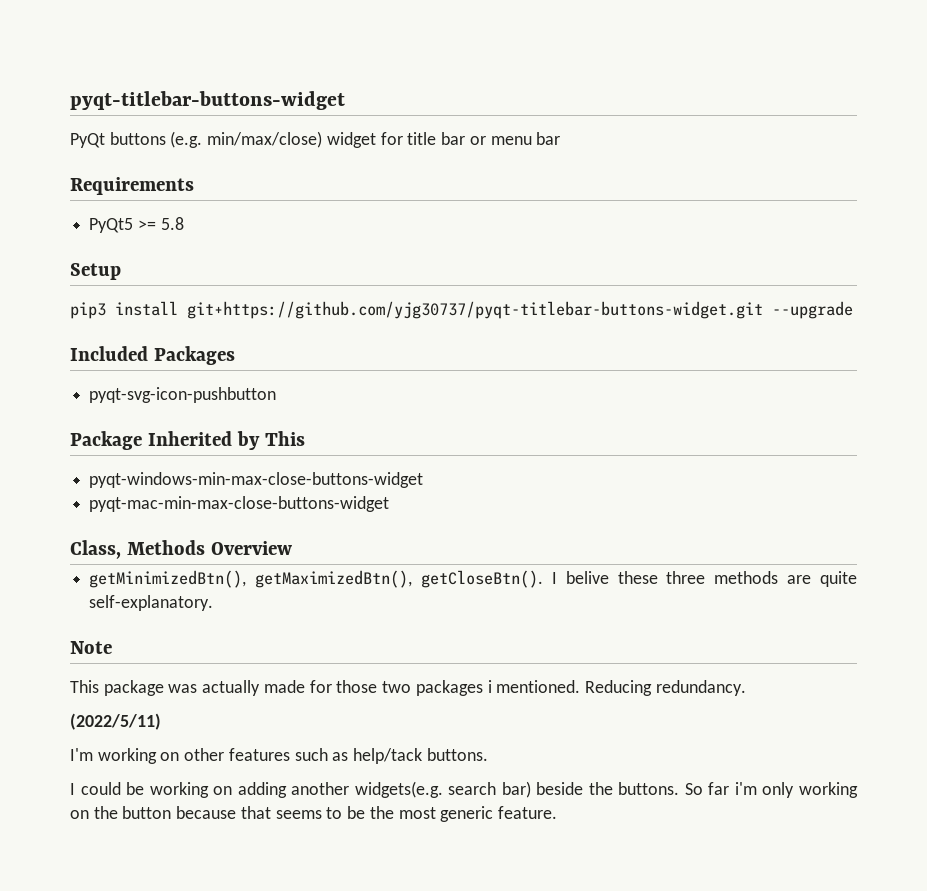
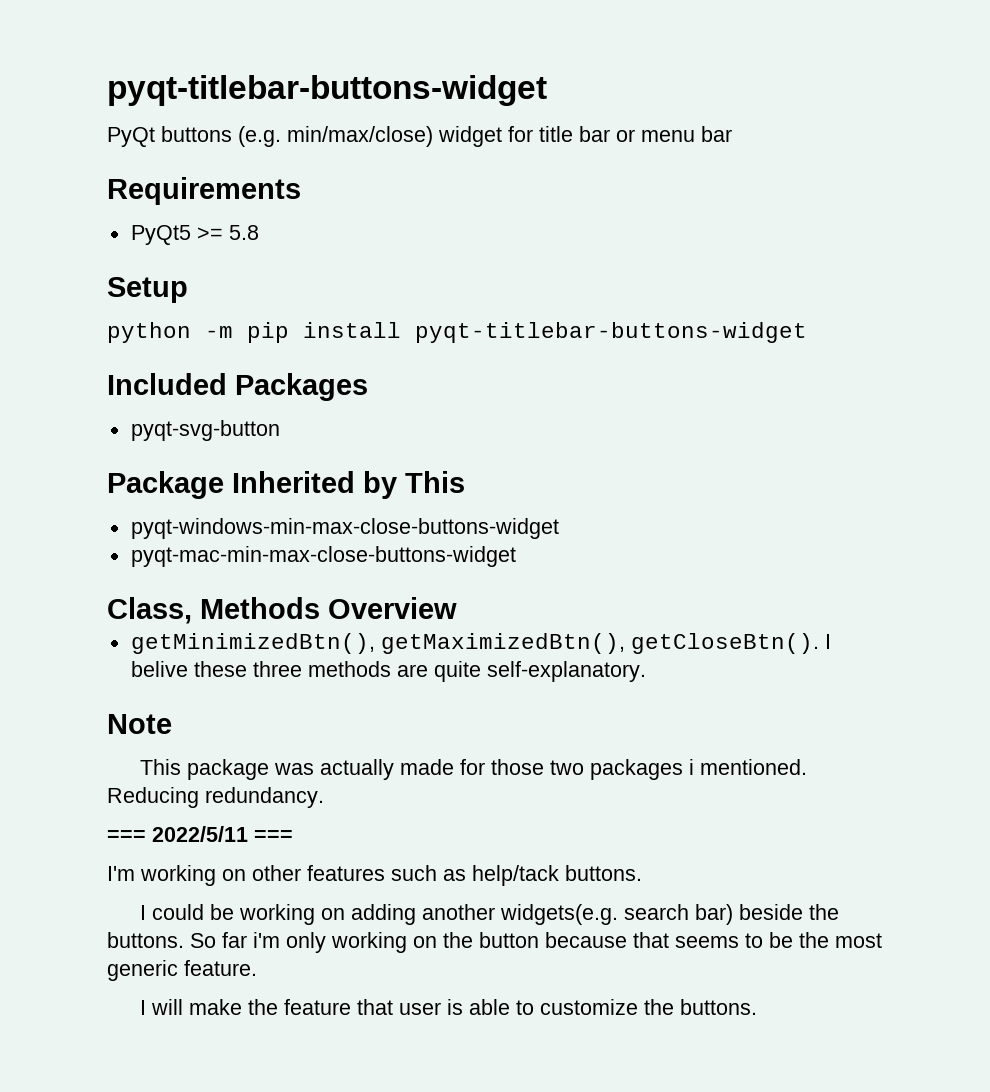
[70,301,853,319] pip3 install git+https://github.com/yjg30737/pyqt-titlebar-buttons-widget.git --upgrade -> [107,322,807,343] python -m pip install pyqt-titlebar-buttons-widget
[89,387,277,403] pyqt-svg-icon-pushbutton -> [130,420,280,441] pyqt-svg-button
[70,713,161,730] (2022/5/11) -> [107,826,293,842] === 2022/5/11 ===
(557, 812) none -> [139,999,757,1015] // I will make the feature that user is able to customize the buttons.

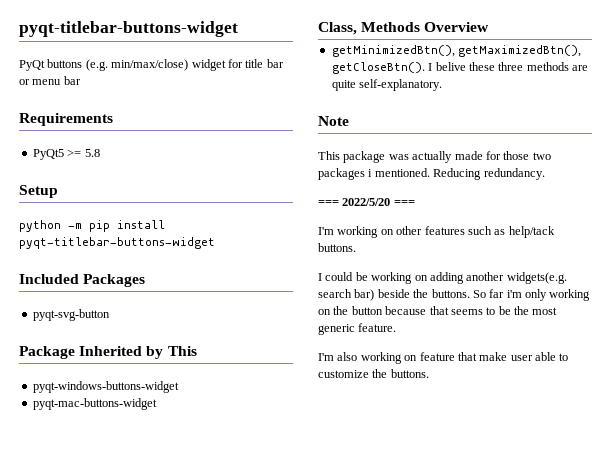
[130,518,559,539] [130,546,516,567] pyqt-windows-min-max-close-buttons-widget // pyqt-mac-min-max-close-buttons-widget -> [32,381,179,393] [32,398,157,410] pyqt-windows-buttons-widget // pyqt-mac-buttons-widget
[152,826,248,842] 2022/5/11 -> [342,198,391,206] 2022/5/20
[139,999,463,1015] I will make the feature that user is -> [318,352,533,364] I'm also working on feature that make user

